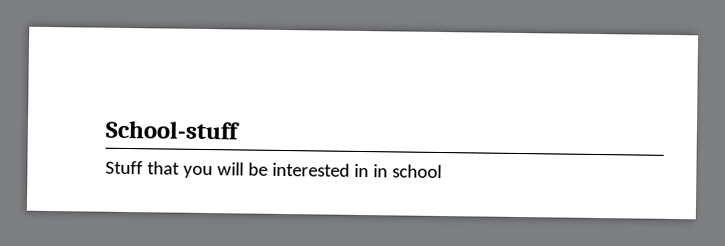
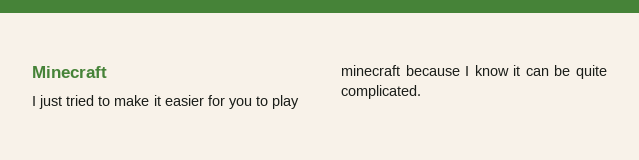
[105,120,240,140] [105,160,442,179] School-stuff // Stuff that you will be interested in in school -> [32,66,107,78] [32,95,299,109] [341,65,607,79] [341,85,421,99] Minecraft // I just tried to make it easier for you to play minecraft because I know it can be quite complicated.

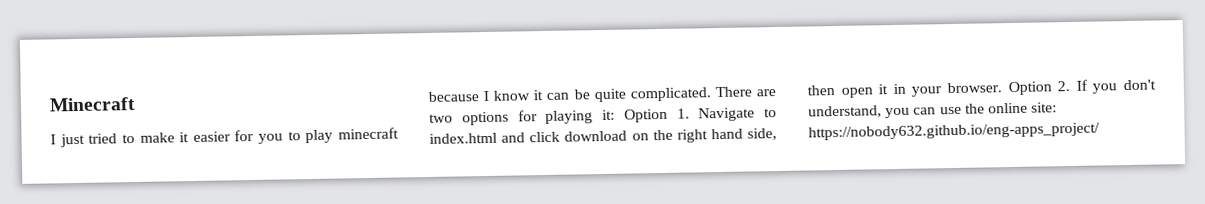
(421, 92) none -> [714,86,776,98] [429,107,777,126] [429,128,777,144] [807,79,1156,98] [808,102,1058,119] [808,122,1100,141] There are two options for playing it: Option 1. Navigate to index.html and click download on the right hand side, then open it in your browser. Option 2. If you don't understand, you can use the online site: https://nobody632.github.io/eng-apps_project/

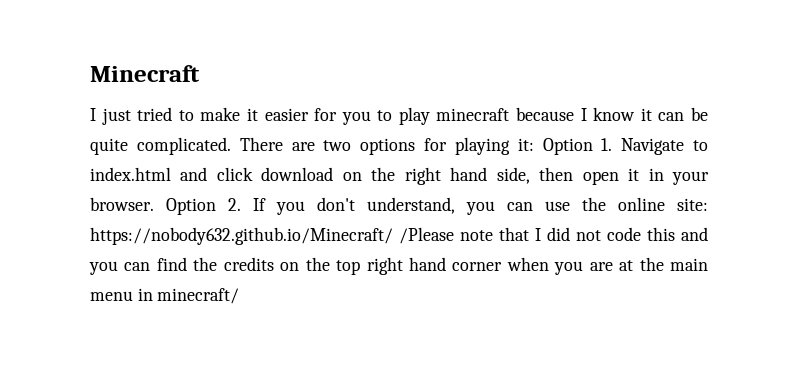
[808,122,1100,141] https://nobody632.github.io/eng-apps_project/ -> [90,227,708,245] [89,257,708,275] [90,288,240,304] https://nobody632.github.io/Minecraft/ /Please note that I did not code this and you can find the credits on the top right hand corner when you are at the main menu in minecraft/

